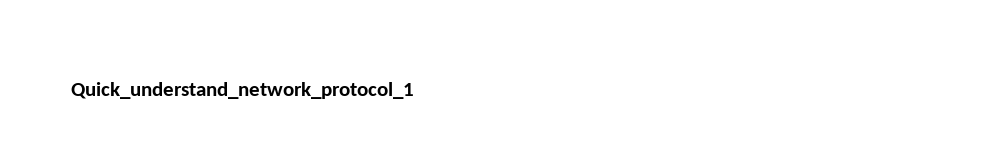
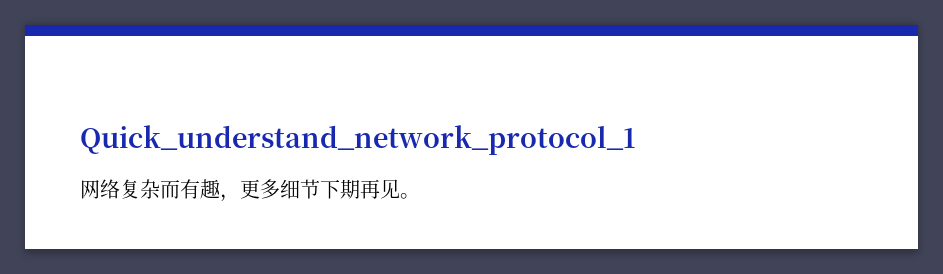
(414, 90) none -> [80,179,420,202] // 网络复杂而有趣，更多细节下期再见。

